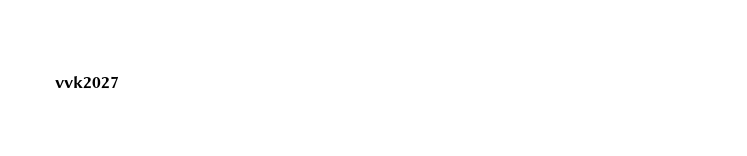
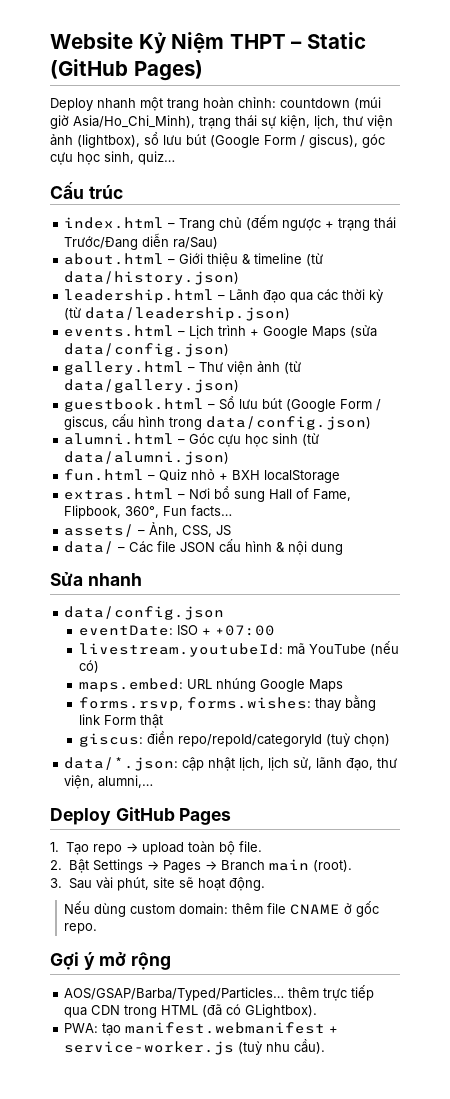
[55,76,119,89] vvk2027 -> [50,32,366,54] [50,59,203,81] [50,97,381,111] [50,115,393,129] [50,132,385,148] [50,151,175,165] [50,182,123,199] [64,215,397,231] [64,233,219,250] [64,253,324,267] [64,271,240,285] [64,289,384,303] [64,307,291,321] [64,325,378,339] [64,343,230,357] [64,361,302,375] [64,379,240,393] [64,396,382,412] [64,414,372,430] [64,433,320,447] [64,451,230,465] [64,469,341,483] [64,486,352,502] [64,505,233,519] [64,522,232,537] [64,539,344,555] [50,572,142,586] [64,606,225,620] [78,625,275,636] [78,641,399,657] [78,660,99,673] [78,678,343,692] [78,695,376,711] [78,714,163,728] [78,731,390,747] [64,757,398,771] [64,775,154,789] [50,807,232,825] [50,841,262,855] [50,859,352,873] [50,877,265,891] [64,901,380,917] [64,923,98,934] [50,952,172,970] [64,985,375,1001] [64,1004,318,1018] [64,1022,339,1036] [64,1039,326,1055] Website Kỷ Niệm THPT – Static (GitHub Pages) // Deploy nhanh một trang hoàn chỉnh: countdown (múi giờ Asia/Ho_Chi_Minh), trạng thái sự kiện, lịch, thư viện ảnh (lightbox), sổ lưu bút (Google Form / giscus), góc cựu học sinh, quiz… // Cấu trúc // index.html – Trang chủ (đếm ngược + trạng thái Trước/Đang diễn ra/Sau) // about.html – Giới thiệu & timeline (từ data/history.json) // leadership.html – Lãnh đạo qua các thời kỳ (từ data/leadership.json) // events.html – Lịch trình + Google Maps (sửa data/config.json) // gallery.html – Thư viện ảnh (từ data/gallery.json) // guestbook.html – Sổ lưu bút (Google Form / giscus, cấu hình trong data/config.json) // alumni.html – Góc cựu học sinh (từ data/alumni.json) // fun.html – Quiz nhỏ + BXH localStorage // extras.html – Nơi bổ sung Hall of Fame, Flipbook, 360°, Fun facts… // assets/ – Ảnh, CSS, JS // data/ – Các file JSON cấu hình & nội dung // Sửa nhanh // data/config.json // eventDate: ISO + +07:00 // livestream.youtubeId: mã YouTube (nếu có) // maps.embed: URL nhúng Google Maps // forms.rsvp, forms.wishes: thay bằng link Form thật // giscus: điền repo/repoId/categoryId (tuỳ chọn) // data/*.json: cập nhật lịch, lịch sử, lãnh đạo, thư viện, alumni,… // Deploy GitHub Pages // 1. Tạo repo → upload toàn bộ file. // 2. Bật Settings → Pages → Branch main (root). // 3. Sau vài phút, site sẽ hoạt động. // Nếu dùng custom domain: thêm file CNAME ở gốc repo. // Gợi ý mở rộng // AOS/GSAP/Barba/Typed/Particles… thêm trực tiếp qua CDN trong HTML (đã có GLightbox). // PWA: tạo manifest.webmanifest + service-worker.js (tuỳ nhu cầu).

